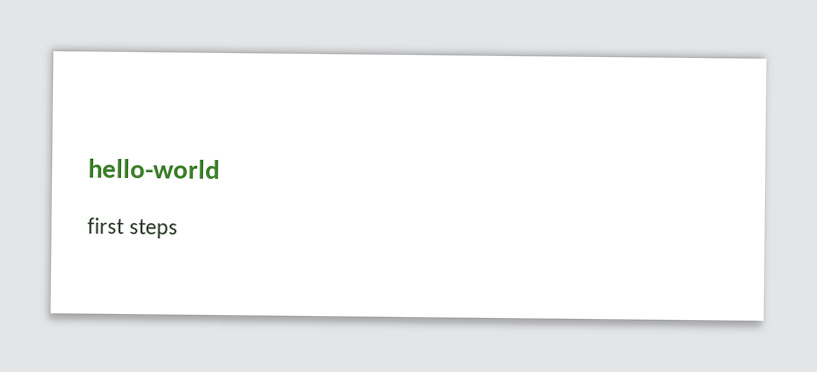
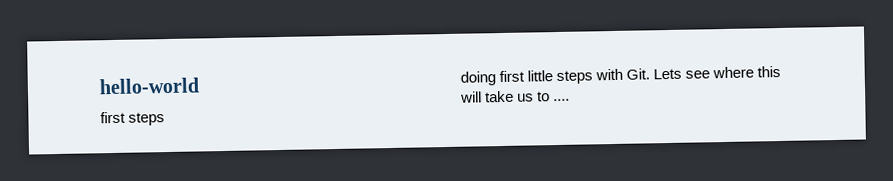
(178, 229) none -> [460,65,782,86] [460,90,571,103] // doing first little steps with Git. Lets see where this will take us to ....

